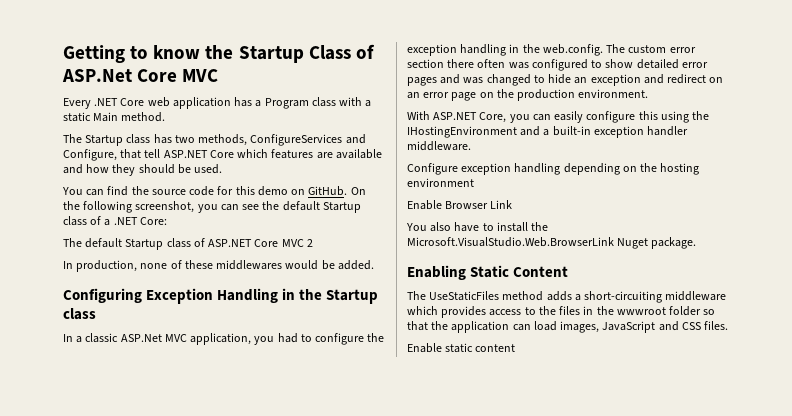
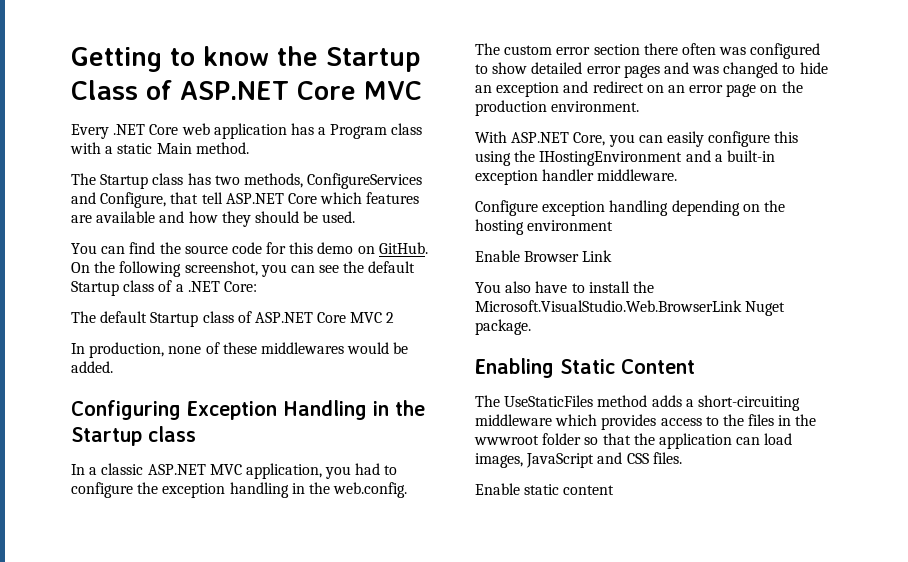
[62,69,132,82] ASP.Net -> [180,81,289,100] ASP.NET
[120,334,162,342] ASP.Net -> [147,464,206,475] ASP.NET

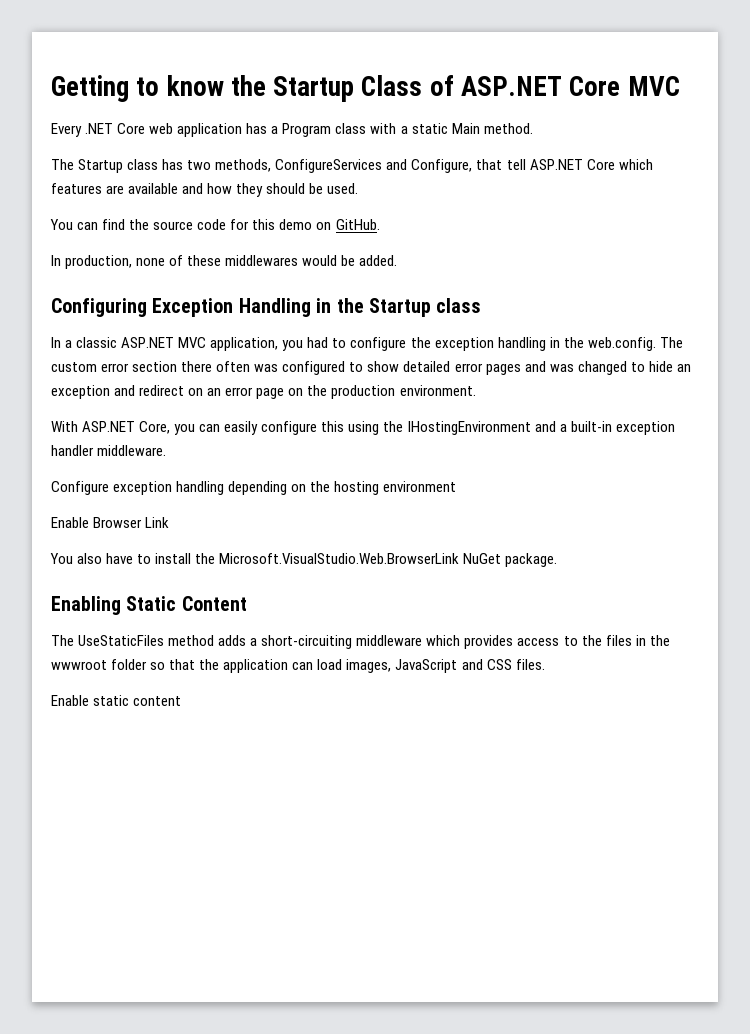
[71,261,416,277] [71,280,257,296] [71,311,395,327] On the following screenshot, you can see the default Startup class of a .NET Core: // The default Startup class of ASP.NET Core MVC 2 -> (380, 224) none
[745,301,786,316] Nuget -> [463,553,502,564] NuGet

